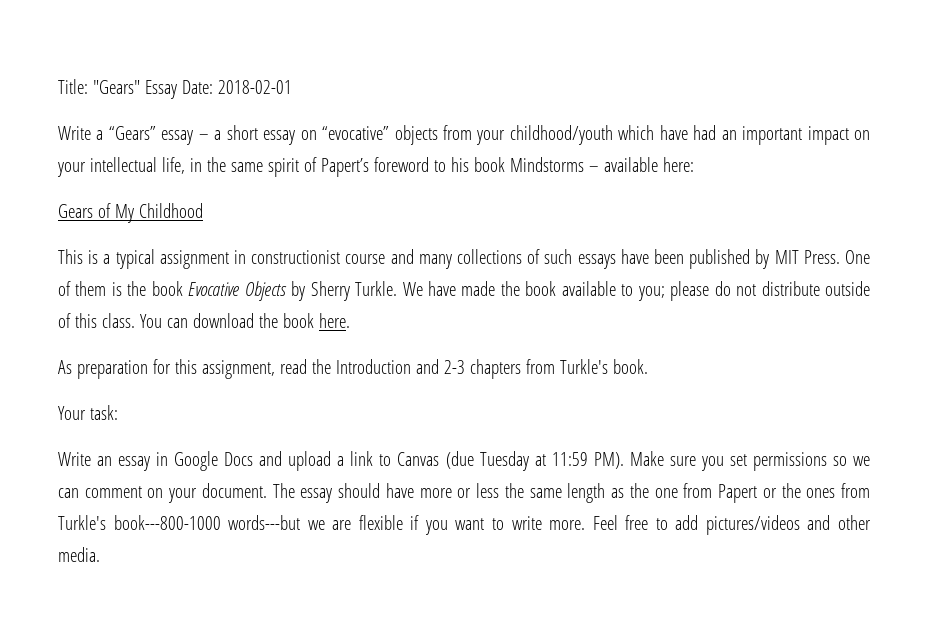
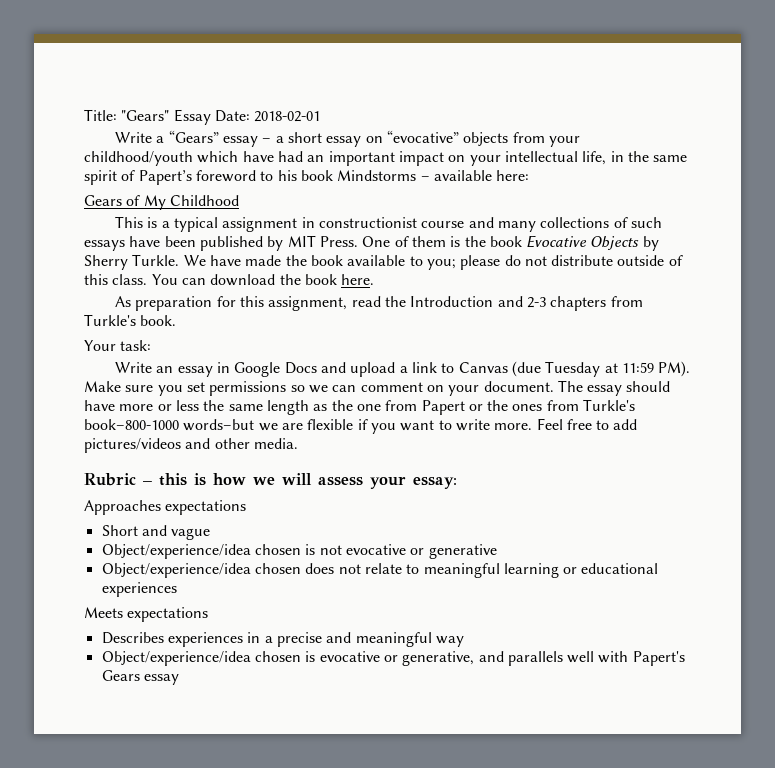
[113,515,301,530] book---800-1000 words---but -> [84,419,255,431] book–800-1000 words–but
(100, 554) none -> [84,473,457,489] [84,500,247,515] [101,525,211,540] [101,544,497,559] [101,563,659,578] [101,582,177,597] [84,607,209,622] [101,632,464,647] [101,651,685,666] [101,670,179,685] // Rubric – this is how we will assess your essay: // Approaches expectations // Short and vague // Object/experience/idea chosen is not evocative or generative // Object/experience/idea chosen does not relate to meaningful learning or educational experiences // Meets expectations // Describes experiences in a precise and meaningful way // Object/experience/idea chosen is evocative or generative, and parallels well with Papert's Gears essay

